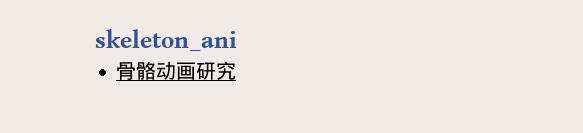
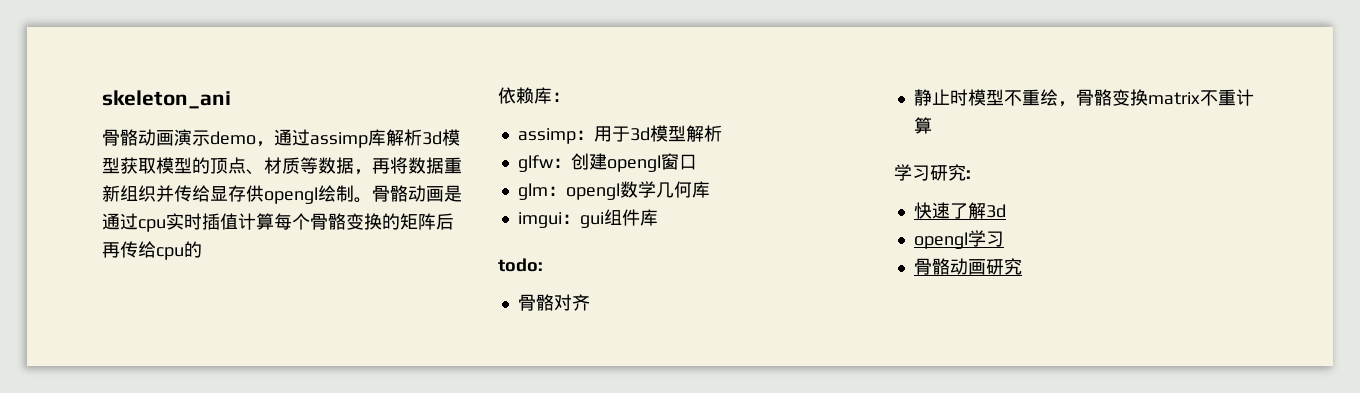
(237, 40) none -> [102,129,460,148] [102,157,462,175] [102,185,462,204] [102,213,454,232] [102,241,202,260] [498,87,570,104] [517,125,722,144] [517,153,697,172] [517,181,710,200] [517,209,658,228] [498,258,543,272] [517,294,590,311] [913,89,1254,107] [913,117,932,134] [894,164,971,181] [913,202,1006,219] [913,230,1004,249] // 骨骼动画演示demo，通过assimp库解析3d模型获取模型的顶点、材质等数据，再将数据重新组织并传给显存供opengl绘制。骨骼动画是通过cpu实时插值计算每个骨骼变换的矩阵后再传给cpu的 // 依赖库： // assimp：用于3d模型解析 // glfw：创建opengl窗口 // glm：opengl数学几何库 // imgui：gui组件库 // todo: // 骨骼对齐 // 静止时模型不重绘，骨骼变换matrix不重计算 // 学习研究: // 快速了解3d // opengl学习

